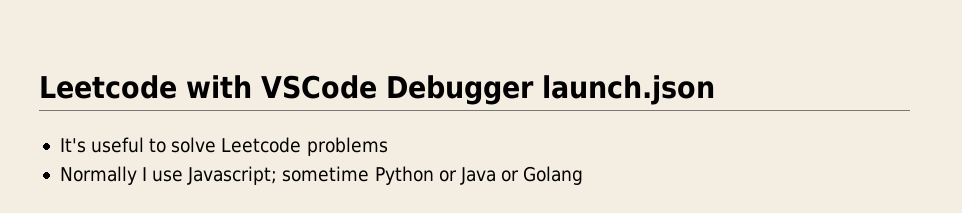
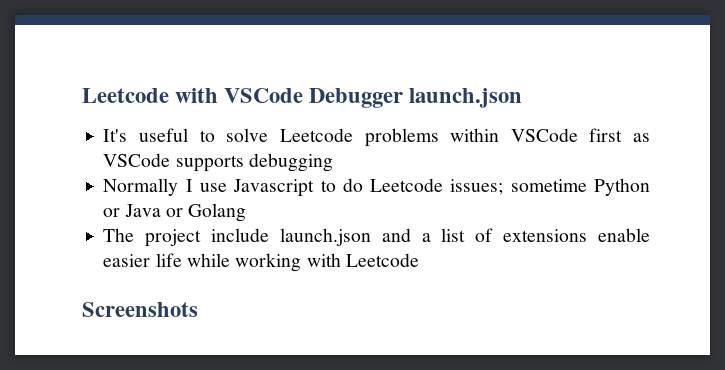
[59,166,278,185] // Normally I use Javascript; -> [450,128,651,142] [103,153,333,172] [103,178,504,197] within VSCode first as VSCode supports debugging // Normally I use Javascript to do Leetcode issues;
(584, 175) none -> [103,228,650,247] [103,253,419,272] [82,302,198,317] // The project include launch.json and a list of extensions enable easier life while working with Leetcode // Screenshots

